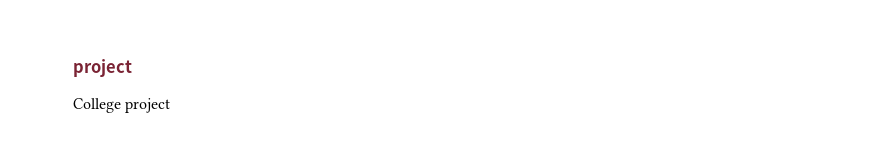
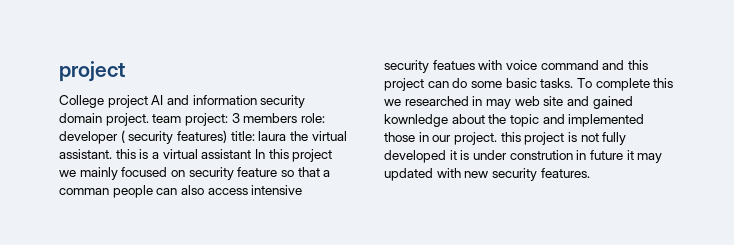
(171, 105) none -> [151,95,306,108] [59,113,325,126] [59,130,347,144] [59,149,333,162] [59,167,331,180] [59,185,303,198] [384,60,648,73] [384,78,674,91] [384,96,633,109] [384,114,645,127] [384,132,627,145] [384,150,663,163] [384,168,590,181] AI and information security domain project. team project: 3 members role: developer ( security features) title: laura the virtual assistant. this is a virtual assistant In this project we mainly focused on security feature so that a comman people can also access intensive security featues with voice command and this project can do some basic tasks. To complete this we researched in may web site and gained kownledge about the topic and implemented those in our project. this project is not fully developed it is under constrution in future it may updated with new security features.

